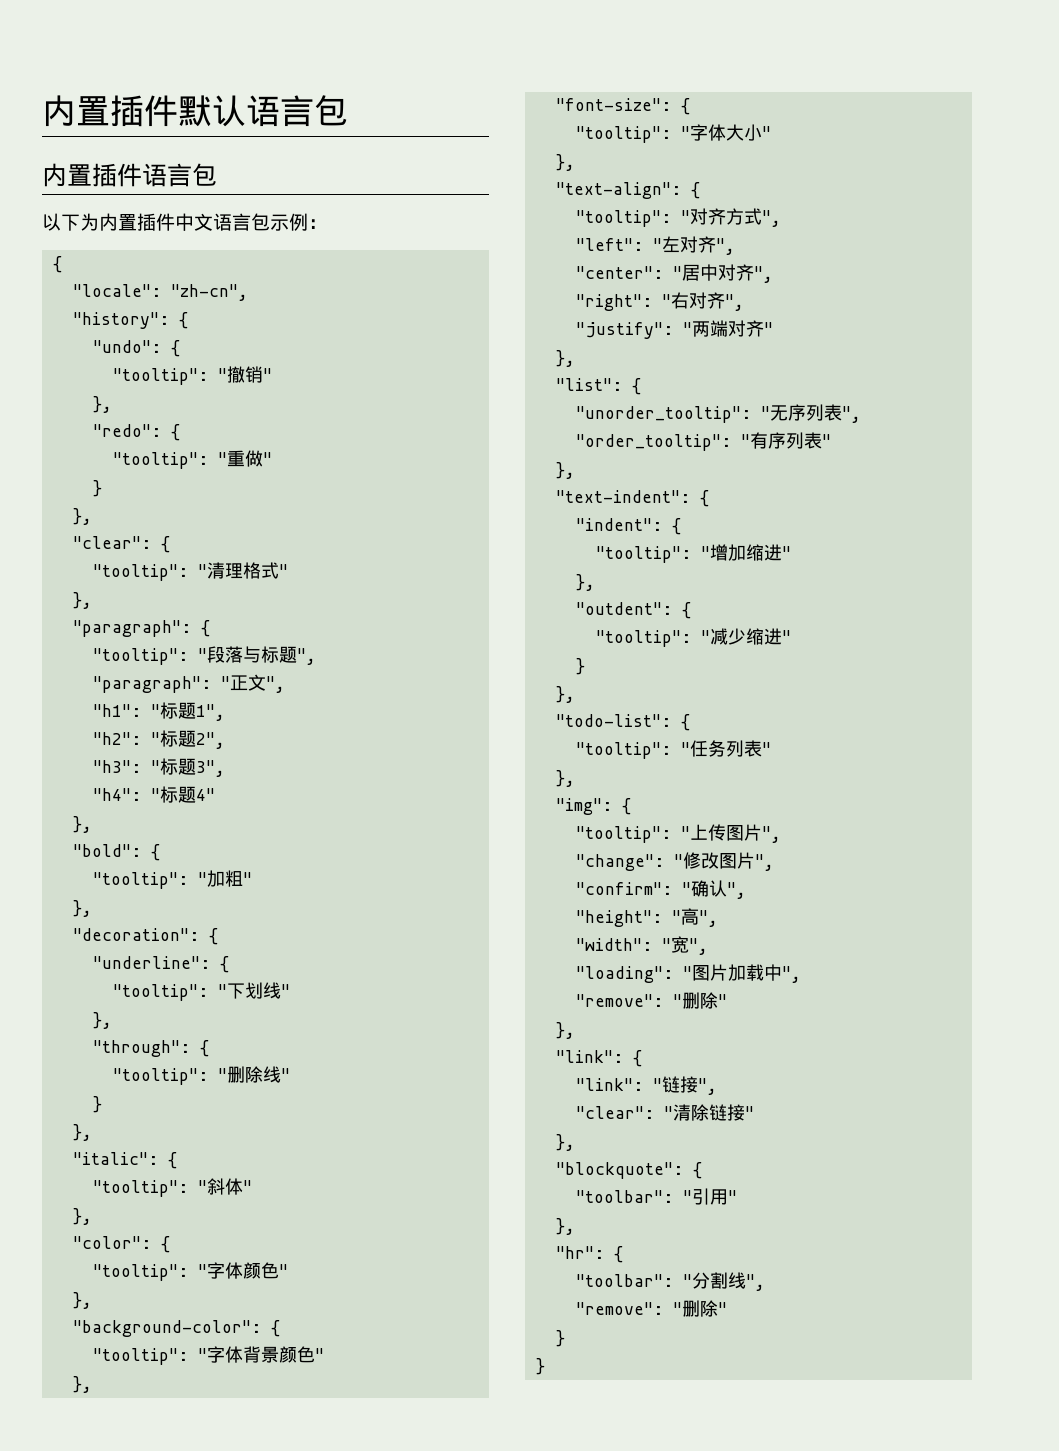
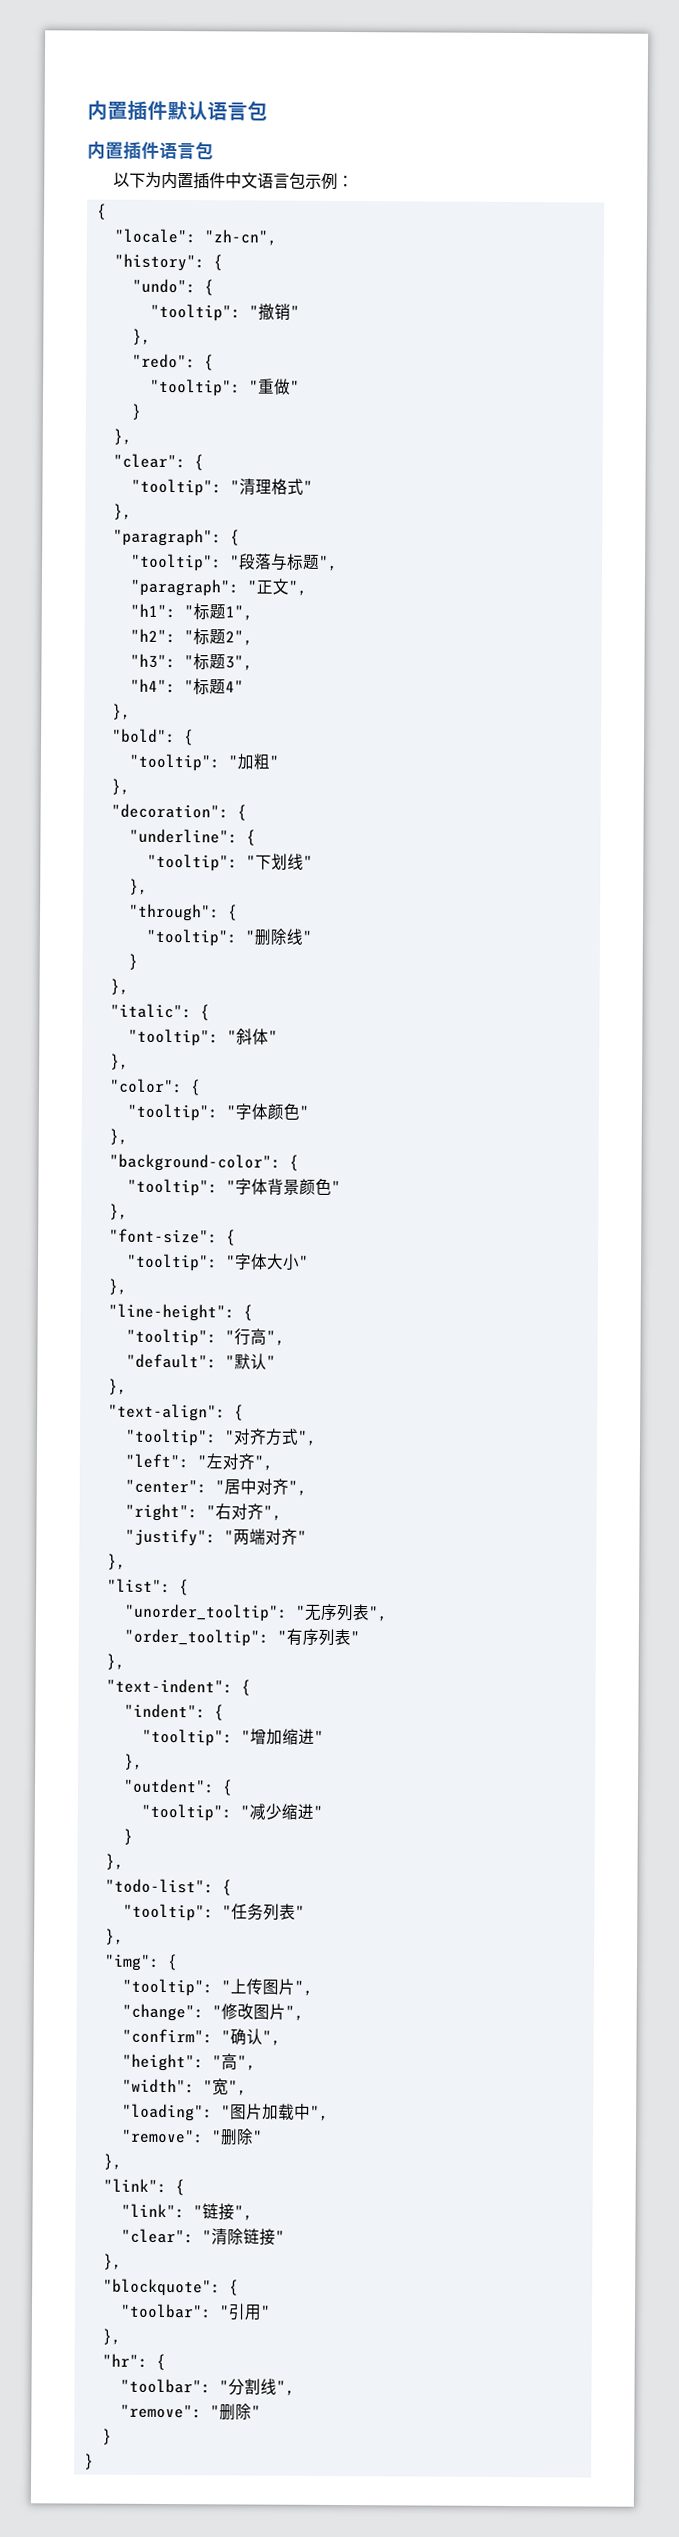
(576, 162) none -> [107,1303,253,1322] [125,1328,285,1347] [125,1353,276,1370] [107,1378,127,1395] // "line-height": { // "tooltip": "行高", // "default": "默认" // },

